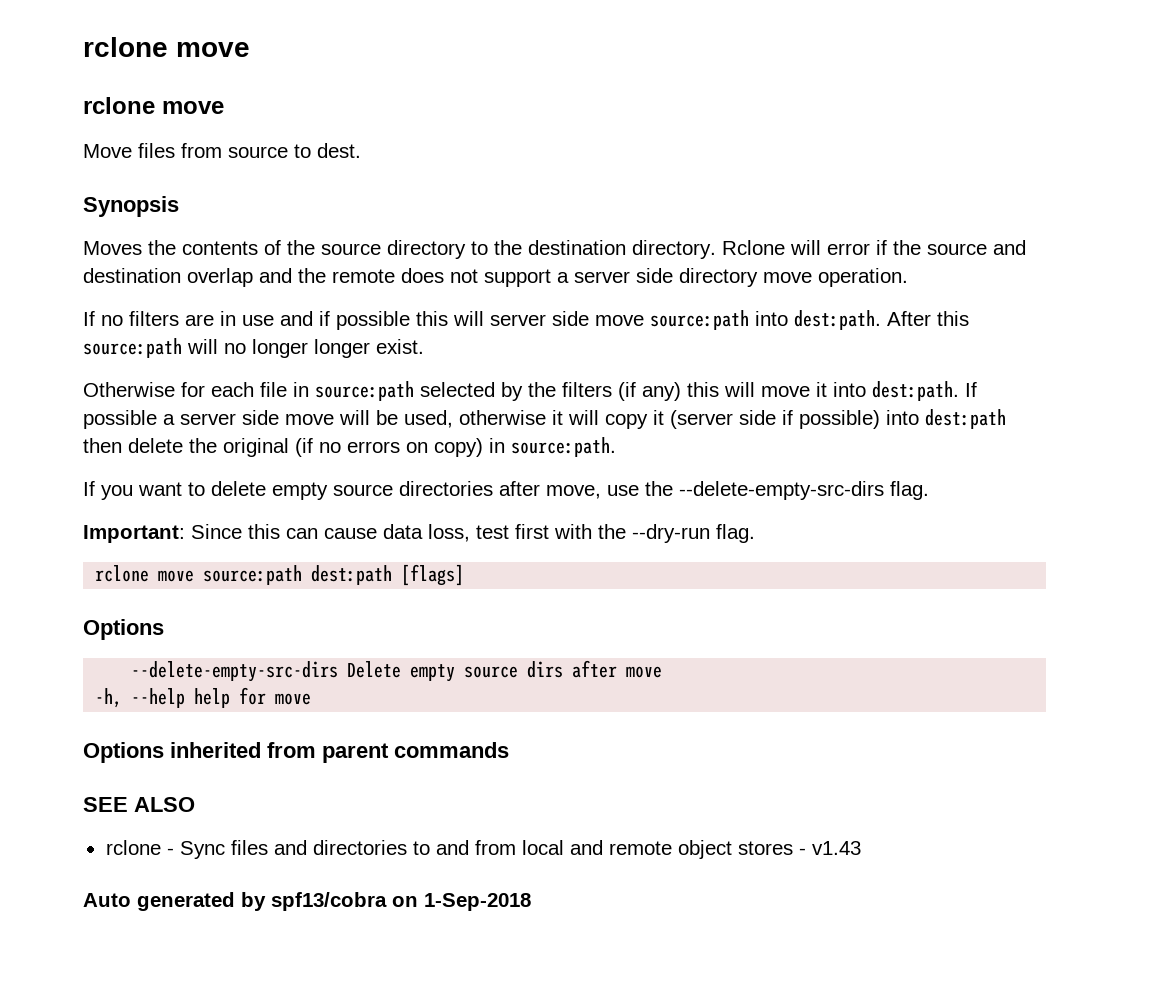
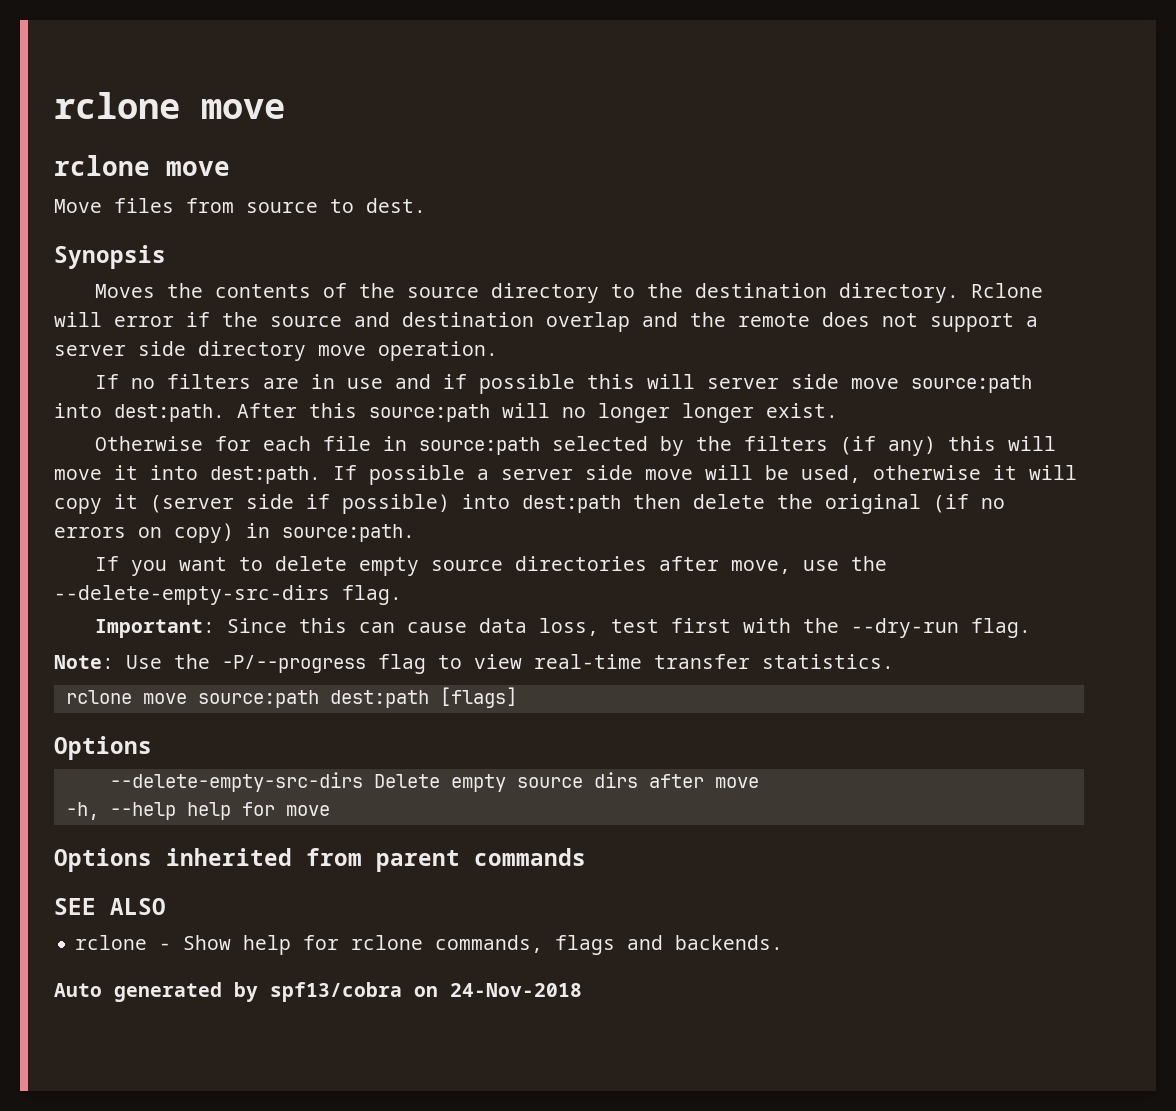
(755, 533) none -> [54,654,894,674] // Note: Use the -P/--progress flag to view real-time transfer statistics.
[179,840,861,859] Sync files and directories to and from local and remote object stores - v1.43 -> [183,935,784,955] Show help for rclone commands, flags and backends.
[424,893,531,911] 1-Sep-2018 -> [450,983,582,997] 24-Nov-2018

